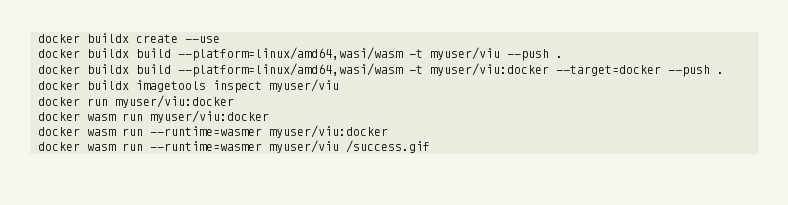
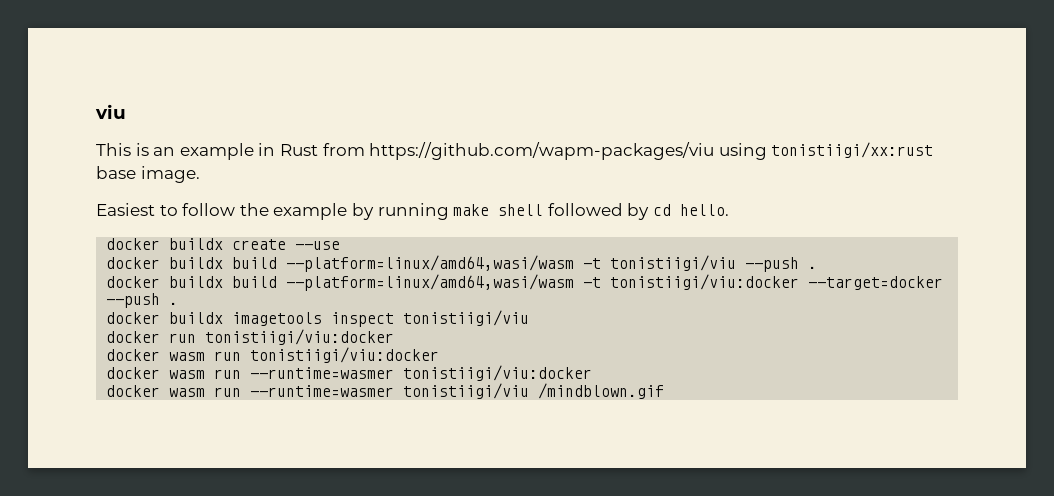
(37, 38) none -> [95,104,126,119] [96,142,934,160] [96,166,200,183] [96,203,729,220] viu // This is an example in Rust from https://github.com/wapm-packages/viu using tonistiigi/xx:rust base image. // Easiest to follow the example by running make shell followed by cd hello. //
[429,47,500,60] myuser/viu -> [610,255,737,271] tonistiigi/viu
[429,63,549,76] myuser/viu:docker -> [610,274,800,290] tonistiigi/viu:docker
[268,79,339,92] myuser/viu -> [403,310,530,326] tonistiigi/viu
[114,95,234,108] [37,110,269,123] [37,125,388,138] [37,140,430,153] myuser/viu:docker // docker wasm run myuser/viu:docker // docker wasm run --runtime=wasmer myuser/viu:docker // docker wasm run --runtime=wasmer myuser/viu /success.gif -> [205,329,395,345] [106,347,440,363] [106,365,593,381] [106,383,665,399] tonistiigi/viu:docker // docker wasm run tonistiigi/viu:docker // docker wasm run --runtime=wasmer tonistiigi/viu:docker // docker wasm run --runtime=wasmer tonistiigi/viu /mindblown.gif

